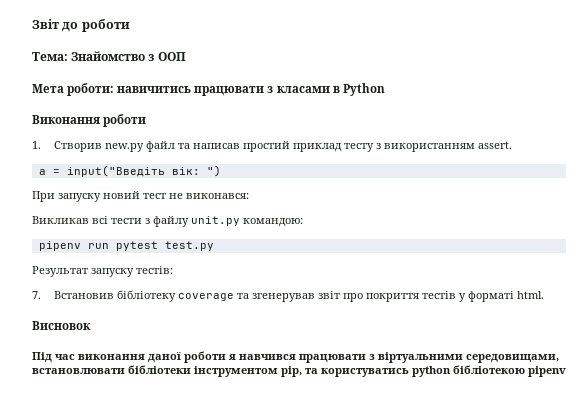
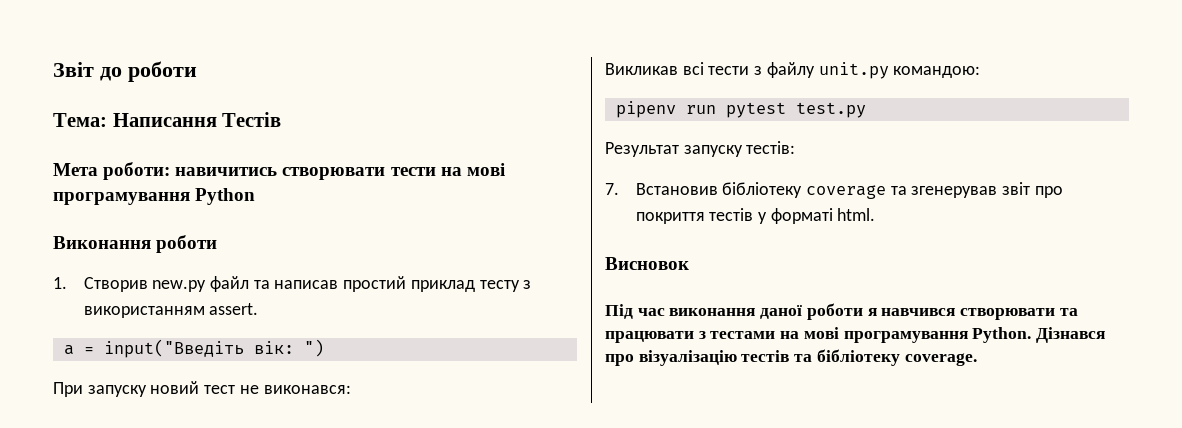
[71,51,186,61] Знайомство з ООП -> [112,112,282,127] Написання Тестів
[194,86,340,96] працювати з класами в -> [282,163,505,180] [53,192,190,205] створювати тести на мові програмування
[299,352,559,363] [32,365,566,377] працювати з віртуальними середовищами, встановлювати бібліотеки інструментом pip, та користуватись python бібліотекою pipenv -> [960,308,1078,320] [605,327,1106,343] [605,349,977,366] створювати та працювати з тестами на мові програмування Python. Дізнався про візуалізацію тестів та бібліотеку coverage.

